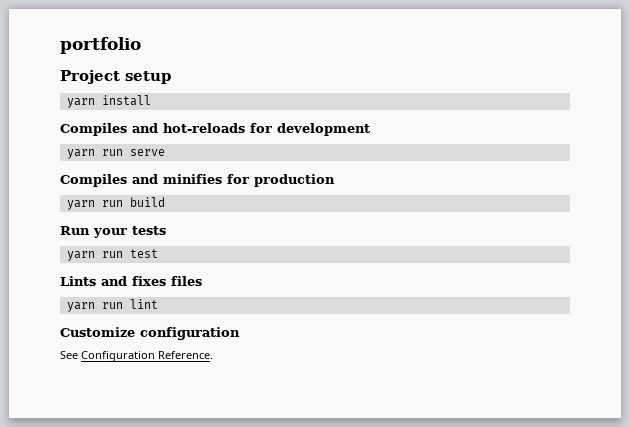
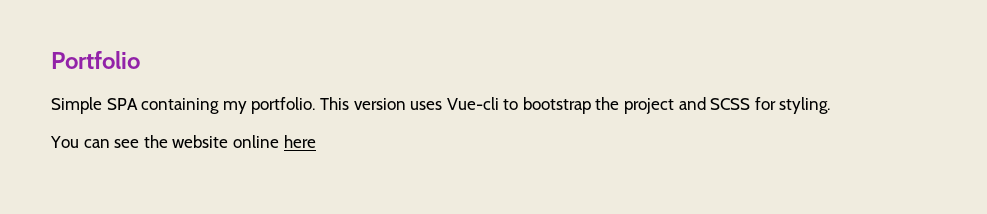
[60,37,141,54] [60,70,171,84] [66,95,151,108] [60,123,370,136] [66,149,165,159] [60,174,335,187] [66,197,165,210] [60,226,166,238] [66,249,158,261] [60,276,202,286] [66,299,158,312] [60,327,240,340] [60,351,213,362] portfolio // Project setup // yarn install // Compiles and hot-reloads for development // yarn run serve // Compiles and minifies for production // yarn run build // Run your tests // yarn run test // Lints and fixes files // yarn run lint // Customize configuration // See Configuration Reference. -> [51,51,140,69] [51,97,831,114] [50,135,316,148] Portfolio // Simple SPA containing my portfolio. This version uses Vue-cli to bootstrap the project and SCSS for styling. // You can see the website online here

